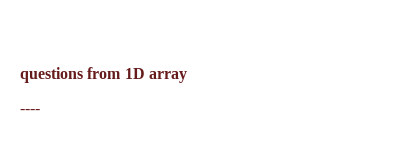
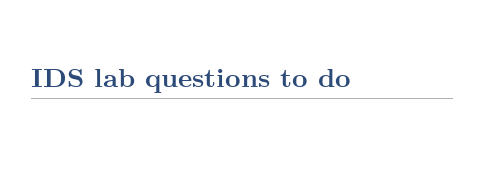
[20,67,187,83] [20,109,40,114] questions from 1D array // ---- -> [31,69,351,93] IDS lab questions to do

